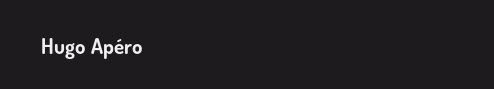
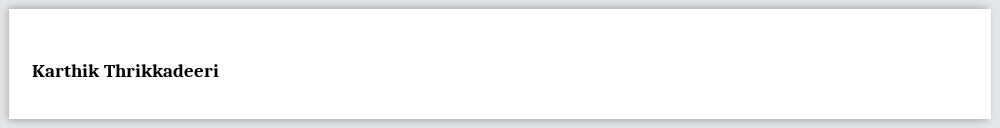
[41,38,142,59] Hugo Apéro -> [32,64,220,77] Karthik Thrikkadeeri

